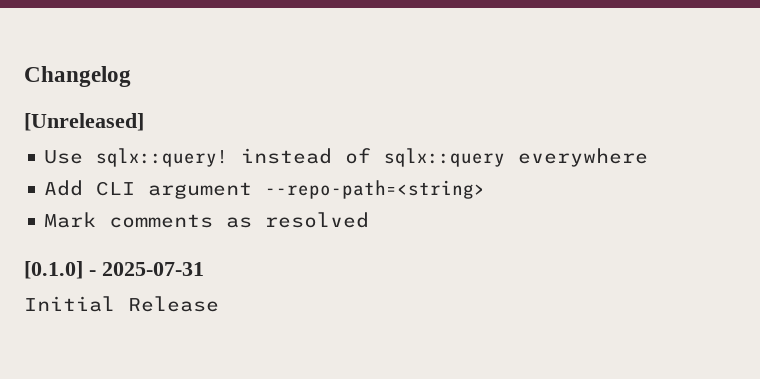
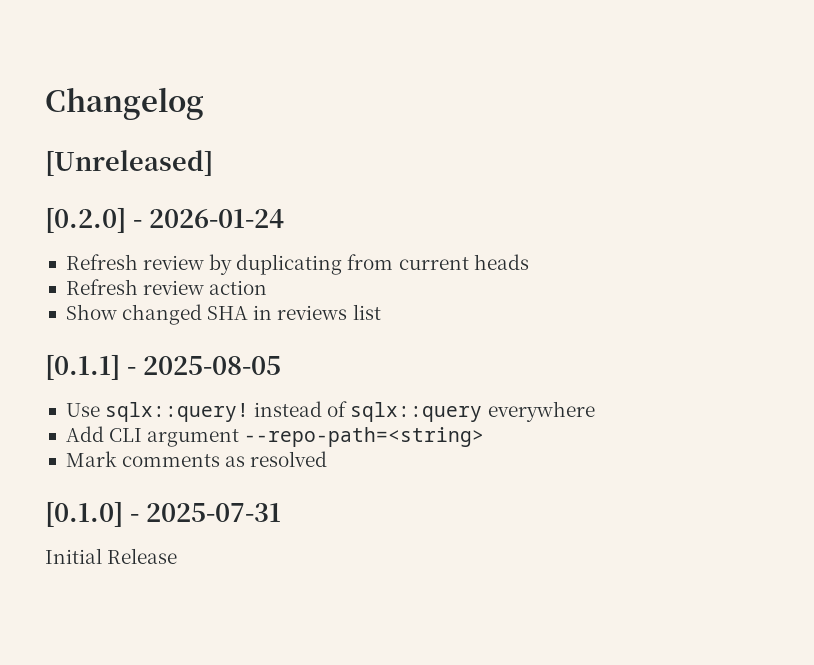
(144, 122) none -> [45,207,284,233] [65,254,529,275] [65,279,268,295] [65,304,381,325] [45,354,281,380] // [0.2.0] - 2026-01-24 // Refresh review by duplicating from current heads // Refresh review action // Show changed SHA in reviews list // [0.1.1] - 2025-08-05

